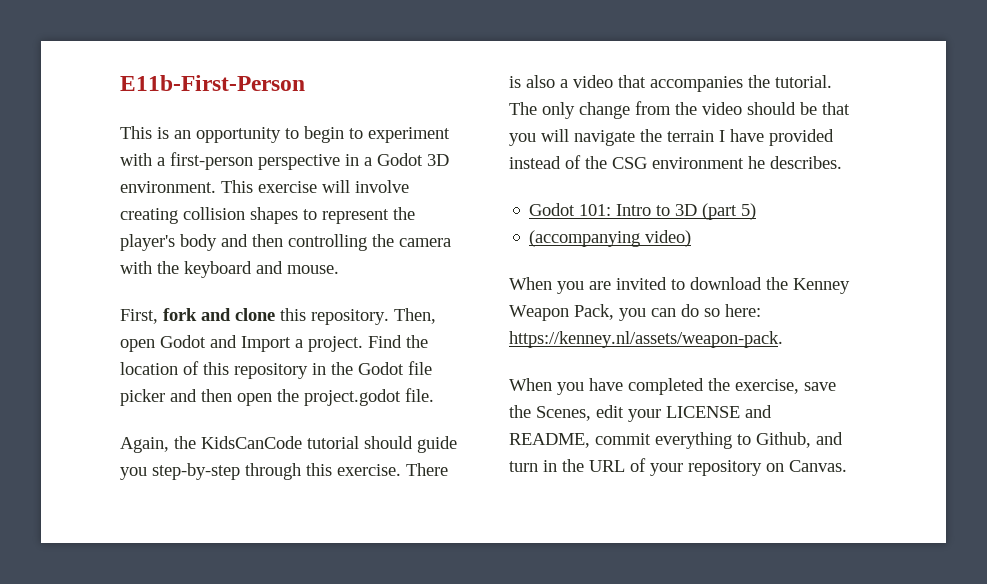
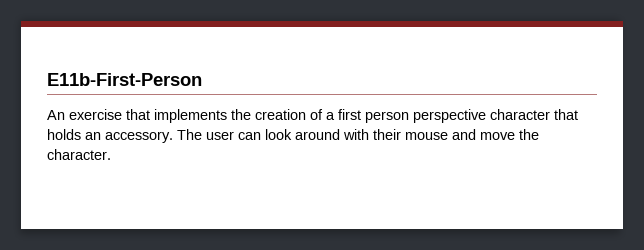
[120,126,450,143] [120,152,449,170] [120,180,409,193] [120,207,415,224] [120,234,451,251] [120,261,339,278] [120,308,436,325] [120,335,428,352] [120,361,432,379] [120,388,434,406] [120,436,457,453] [120,463,448,480] [509,75,832,92] [509,101,850,119] [509,129,834,146] [509,155,842,169] [529,203,757,220] [529,230,692,247] [509,277,850,294] [509,304,761,321] [509,331,783,348] [509,378,836,395] [509,405,772,422] [509,432,843,449] [509,458,847,476] This is an opportunity to begin to experiment with a first-person perspective in a Godot 3D environment. This exercise will involve creating collision shapes to represent the player's body and then controlling the camera with the keyboard and mouse. // First, fork and clone this repository. Then, open Godot and Import a project. Find the location of this repository in the Godot file picker and then open the project.godot file. // Again, the KidsCanCode tutorial should guide you step-by-step through this exercise. There is also a video that accompanies the tutorial. The only change from the video should be that you will navigate the terrain I have provided instead of the CSG environment he describes. // Godot 101: Intro to 3D (part 5) // (accompanying video) // When you are invited to download the Kenney Weapon Pack, you can do so here: https://kenney.nl/assets/weapon-pack. // When you have completed the exercise, save the Scenes, edit your LICENSE and README, commit everything to Github, and turn in the URL of your repository on Canvas. -> [47,109,578,123] [47,129,539,143] [47,149,111,160] An exercise that implements the creation of a first person perspective character that holds an accessory. The user can look around with their mouse and move the character.

